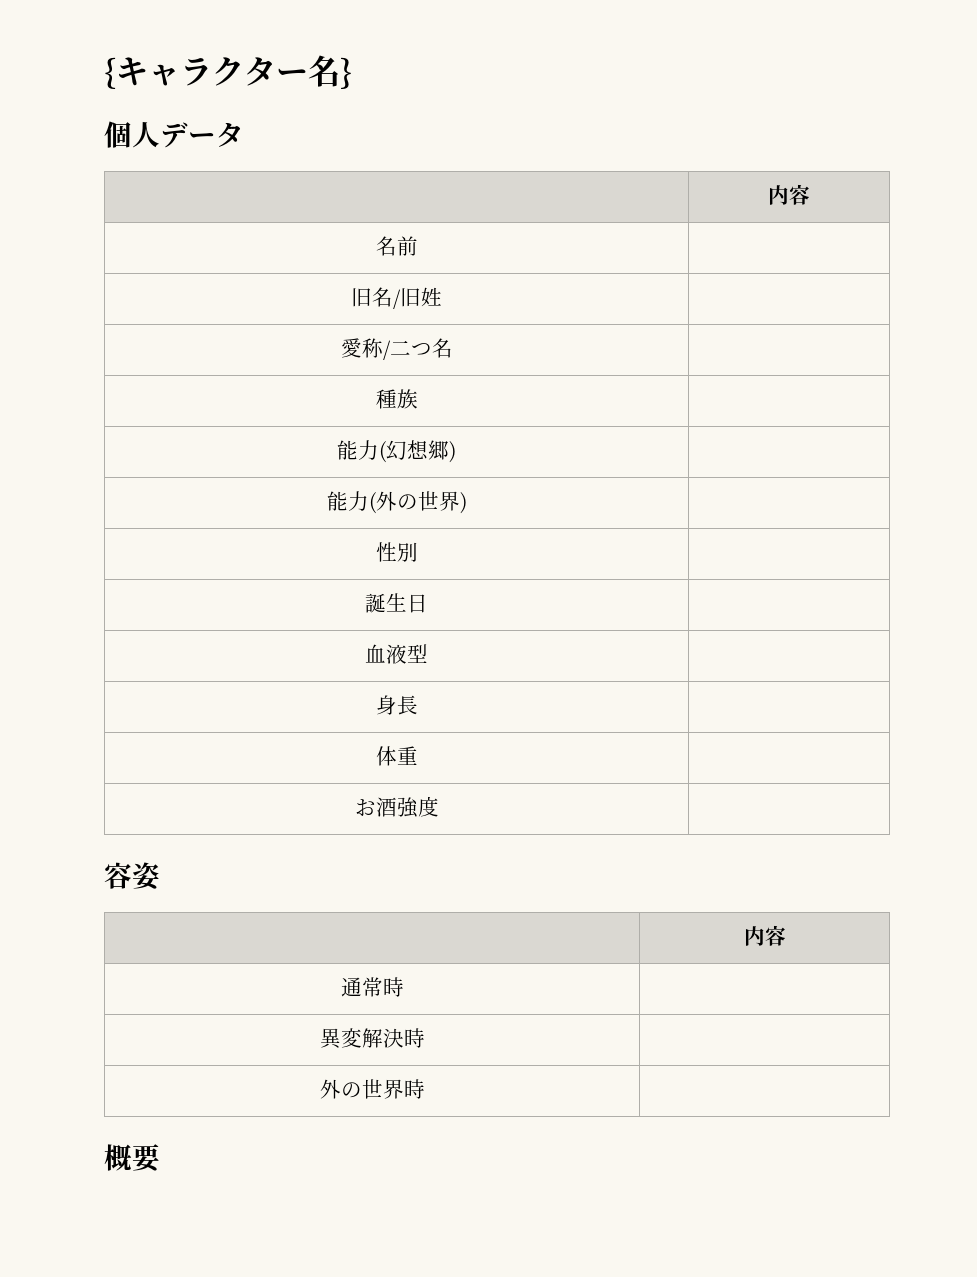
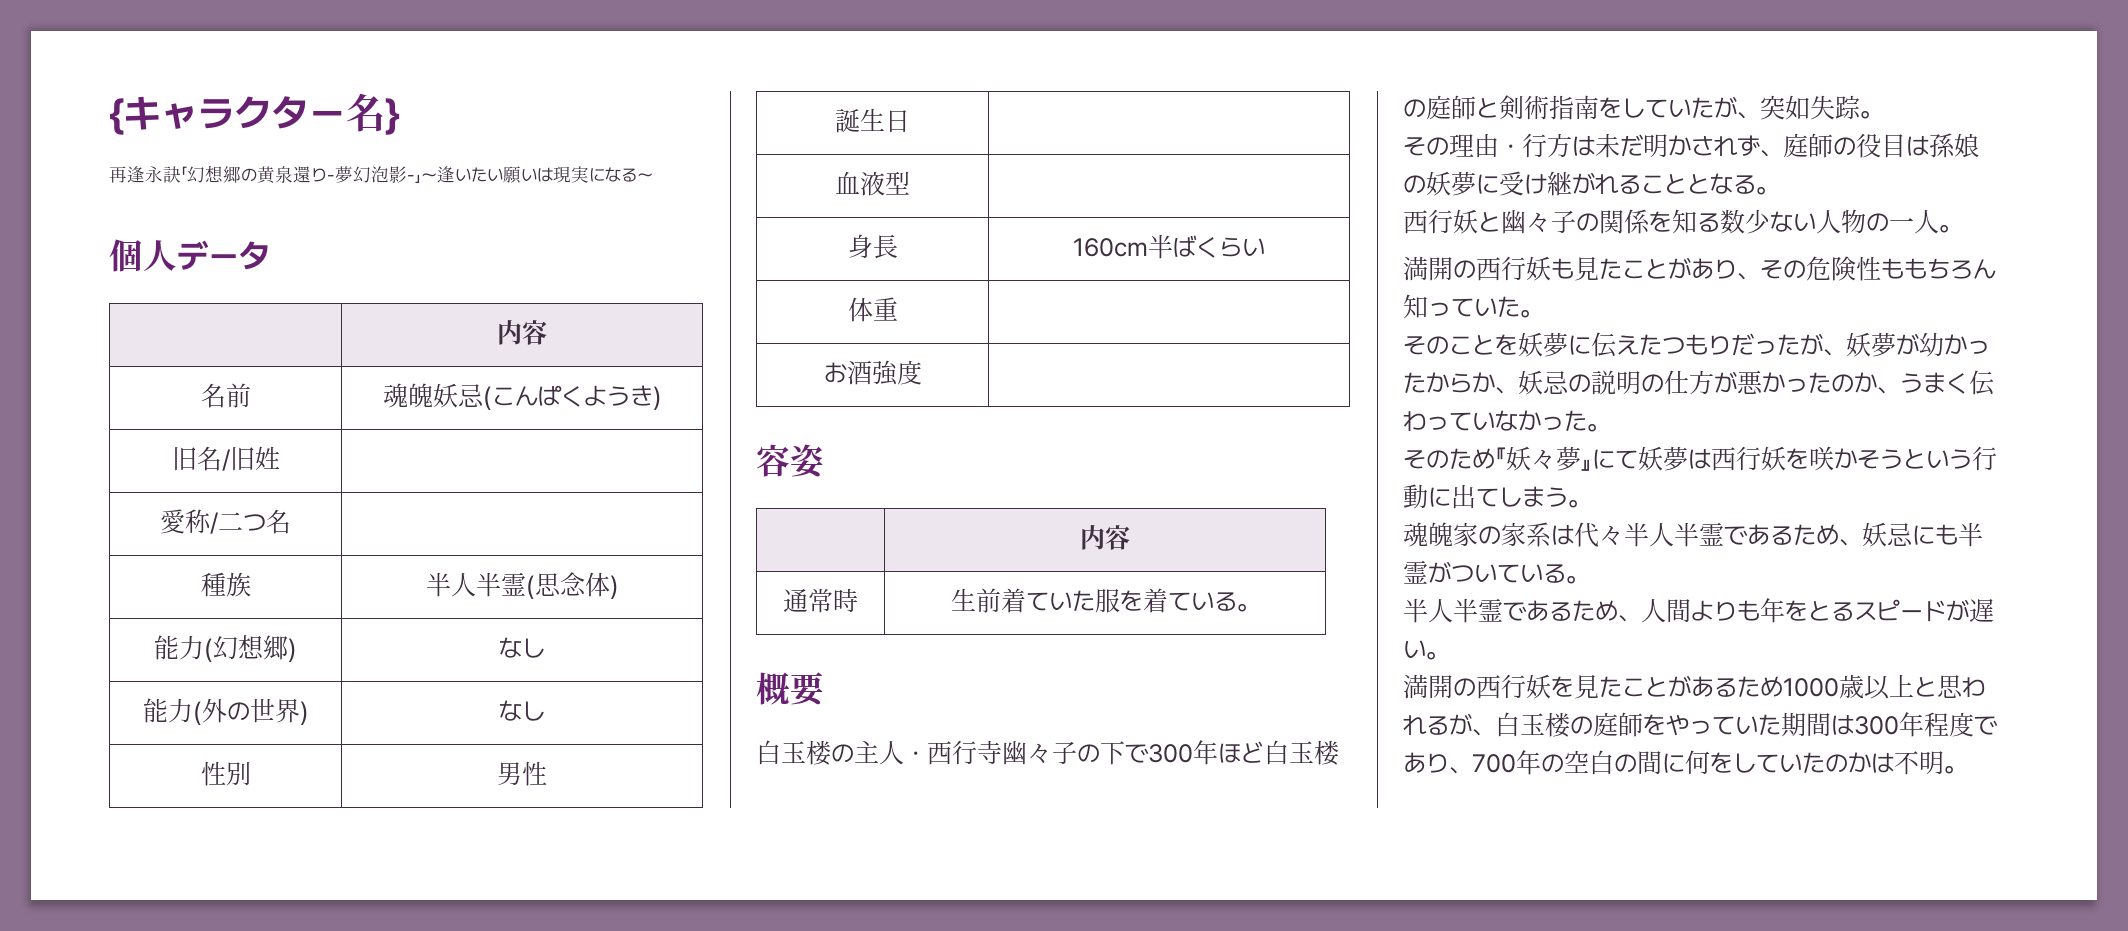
(352, 73) none -> [109,165,653,184] // 再逢永訣「幻想郷の黄泉還り-夢幻泡影-」〜逢いたい願いは現実になる〜
(418, 246) none -> [382,383,662,410] 魂魄妖忌(こんぱくようき)
(418, 399) none -> [425,572,619,599] 半人半霊(思念体)
(456, 452) none -> [499,637,545,658] なし
(467, 503) none -> [499,700,545,721] なし
(418, 552) none -> [497,761,547,786] 男性
(418, 705) none -> [1073,234,1265,259] 160cm半ばくらい
[319,1028,425,1049] [319,1079,425,1099] [104,1144,161,1172] // 異変解決時 | // 外の世界時 | // 概要 -> [950,588,1260,613] [756,672,825,707] [756,740,1339,766] [1403,95,1883,120] [1403,133,1979,158] [1403,171,1779,196] [1403,209,1962,234] [1403,256,1996,281] [1403,294,1543,319] [1403,332,1990,358] [1403,370,1995,396] [1403,410,1610,432] [1403,446,1997,471] [1403,484,1591,509] [1403,522,1983,547] [1403,560,1589,584] [1403,598,1994,623] [1403,640,1449,660] [1403,674,1985,700] [1403,712,1998,738] [1403,750,1967,775] 生前着ていた服を着ている。 // 概要 // 白玉楼の主人・西行寺幽々子の下で300年ほど白玉楼の庭師と剣術指南をしていたが、突如失踪。 // その理由・行方は未だ明かされず、庭師の役目は孫娘の妖夢に受け継がれることとなる。 // 西行妖と幽々子の関係を知る数少ない人物の一人。 // 満開の西行妖も見たことがあり、その危険性ももちろん知っていた。 // そのことを妖夢に伝えたつもりだったが、妖夢が幼かったからか、妖忌の説明の仕方が悪かったのか、うまく伝わっていなかった。 // そのため『妖々夢』にて妖夢は西行妖を咲かそうという行動に出てしまう。 // 魂魄家の家系は代々半人半霊であるため、妖忌にも半霊がついている。 // 半人半霊であるため、人間よりも年をとるスピードが遅い。 // 満開の西行妖を見たことがあるため1000歳以上と思われるが、白玉楼の庭師をやっていた期間は300年程度であり、700年の空白の間に何をしていたのかは不明。

